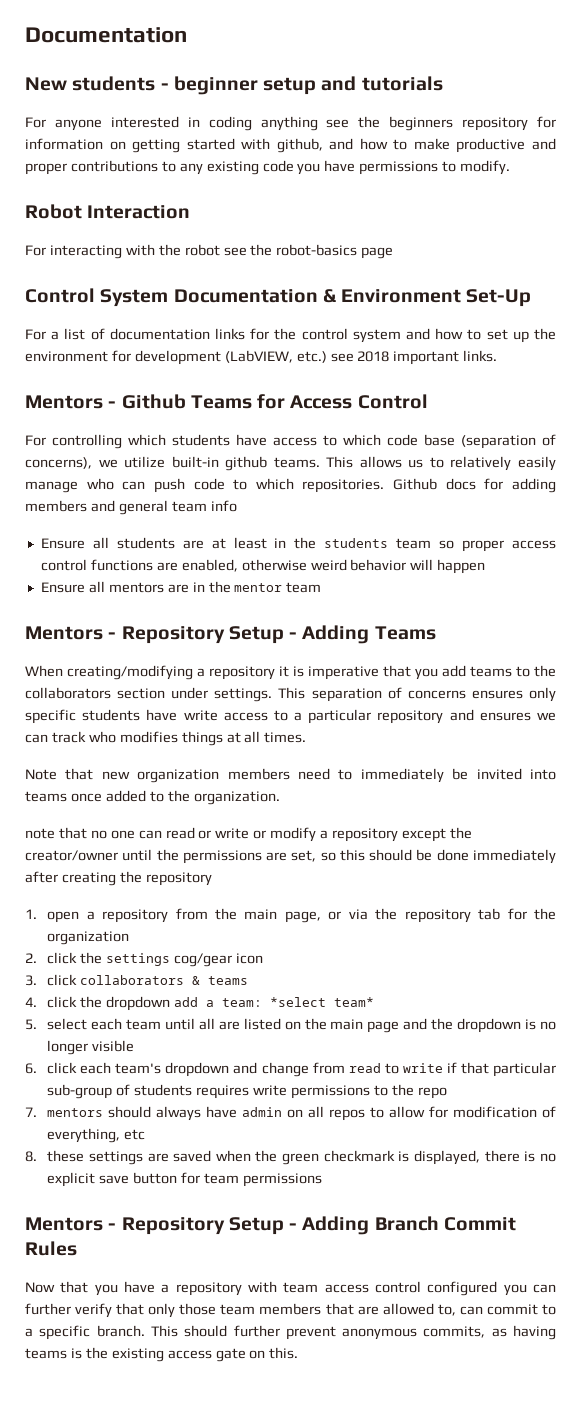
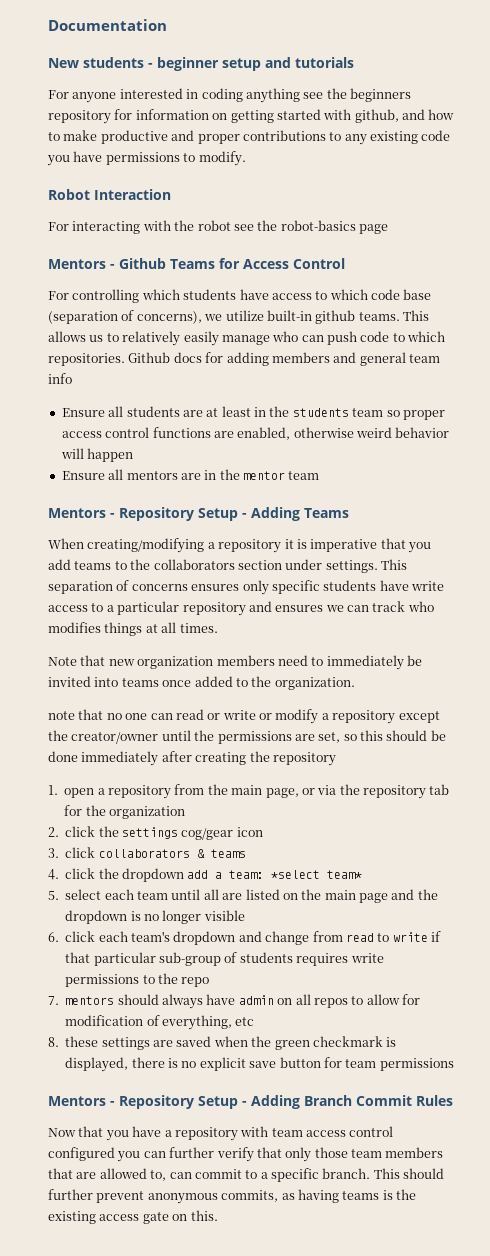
[25,288,532,307] [25,328,556,343] [25,350,498,365] // Control System Documentation & Environment Set-Up // For a list of documentation links for the control system and how to set up the environment for development (LabVIEW, etc.) see 2018 important links. -> (388, 229) none

